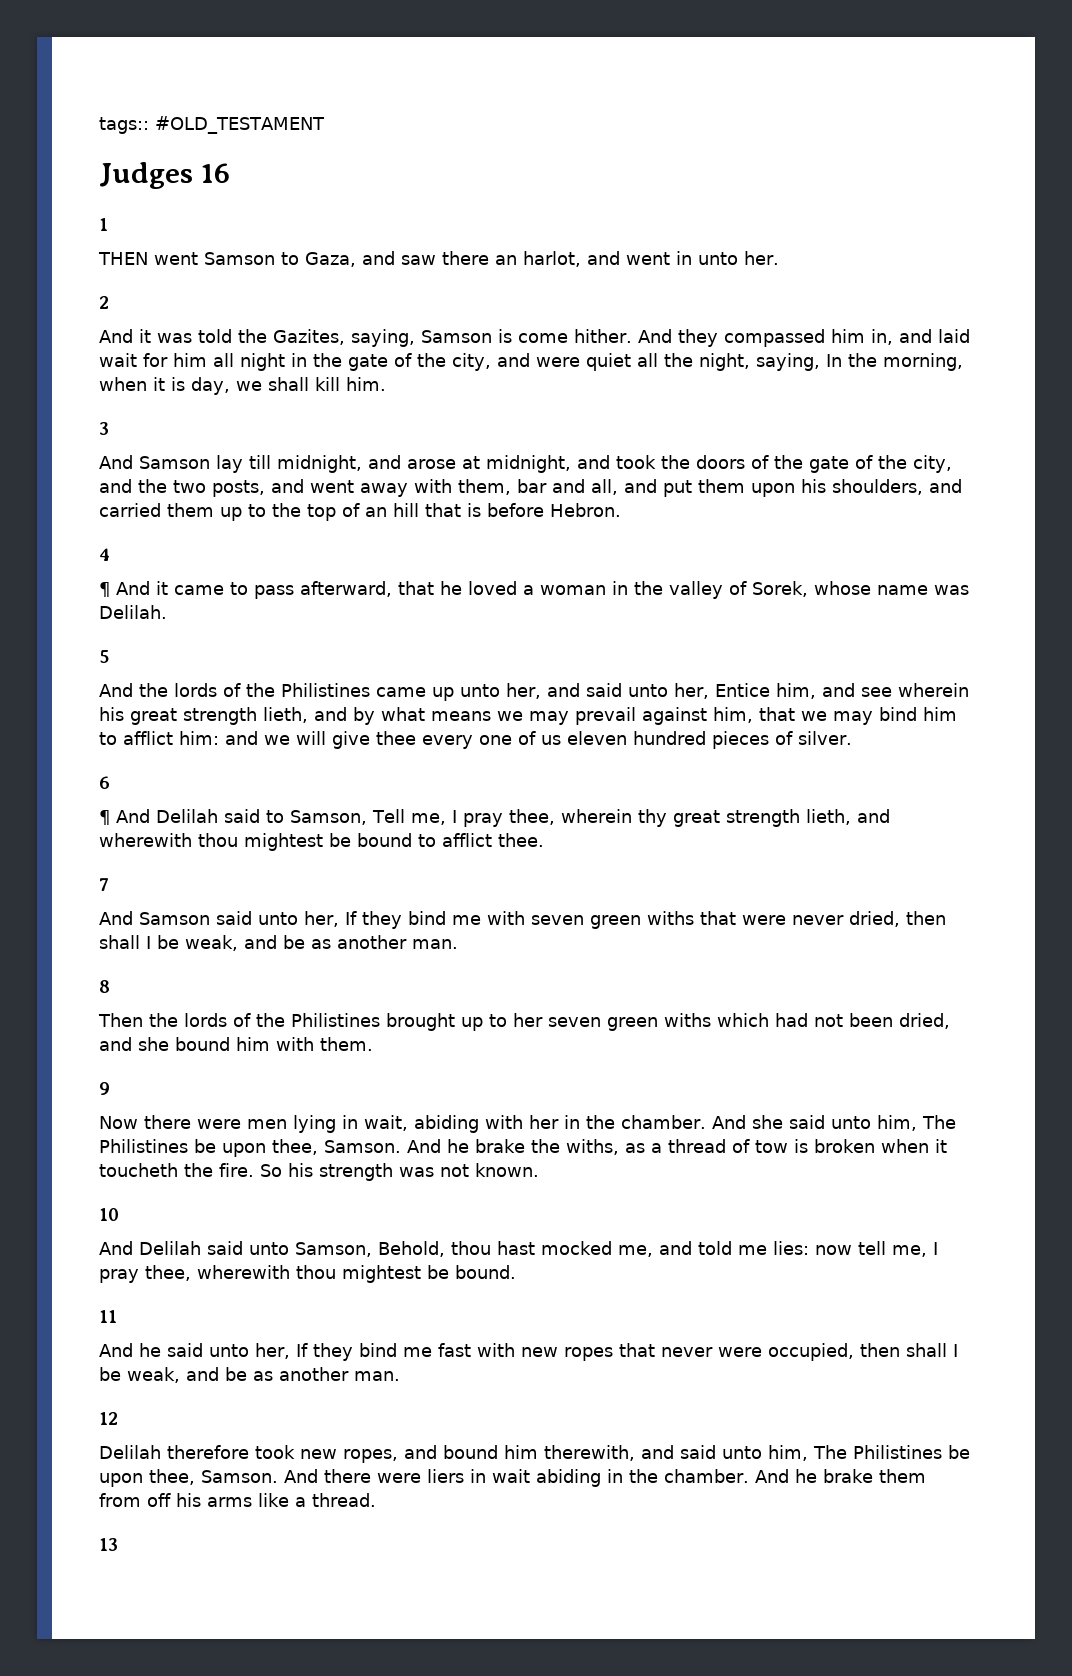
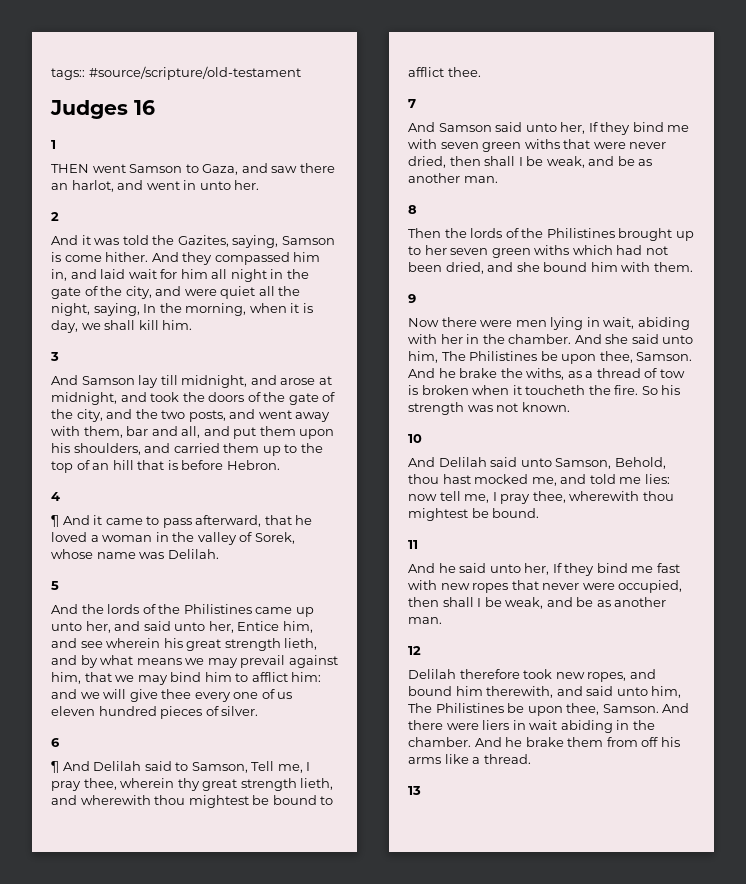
[155,116,325,134] #OLD_TESTAMENT -> [88,66,301,80] #source/scripture/old-testament

